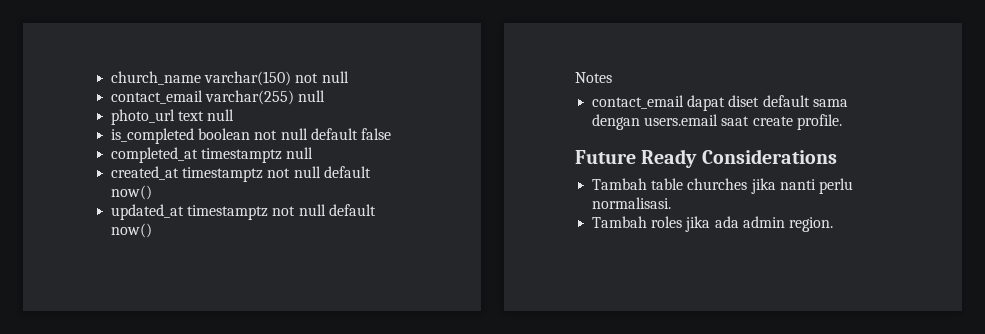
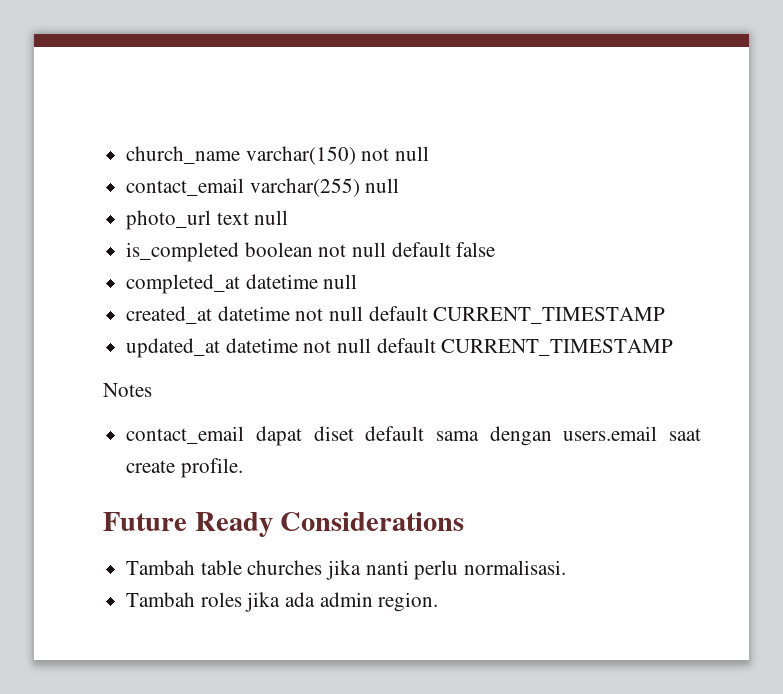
[201,148,283,163] timestamptz -> [245,274,318,289] datetime
[182,166,371,182] [111,185,153,200] timestamptz not null default now() -> [217,306,666,324] datetime not null default CURRENT_TIMESTAMP
[187,204,376,220] [111,223,153,238] timestamptz not null default now() -> [225,338,674,356] datetime not null default CURRENT_TIMESTAMP

